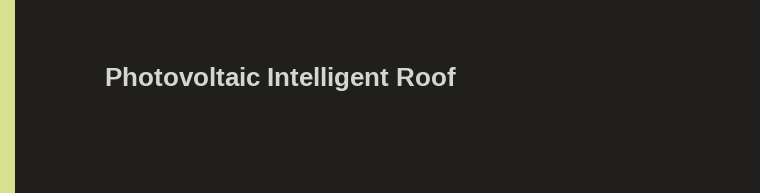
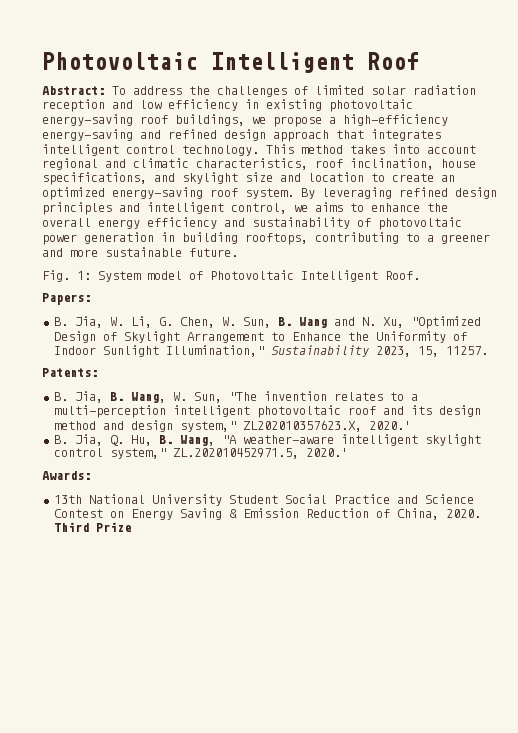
(457, 76) none -> [42,85,476,97] [42,99,413,112] [42,114,448,127] [42,129,441,142] [42,144,476,156] [42,158,476,170] [42,172,455,185] [42,187,497,200] [42,202,448,215] [42,217,462,230] [42,232,490,245] [42,247,238,257] [42,270,420,282] [42,293,91,305] [53,316,481,329] [53,331,467,343] [53,345,488,357] [42,368,98,377] [53,391,418,403] [53,405,481,418] [53,420,411,432] [53,434,481,446] [53,448,348,459] [42,471,91,480] [53,494,474,506] [53,508,481,520] [53,522,131,532] // Abstract: To address the challenges of limited solar radiation reception and low efficiency in existing photovoltaic energy-saving roof buildings, we propose a high-efficiency energy-saving and refined design approach that integrates intelligent control technology. This method takes into account regional and climatic characteristics, roof inclination, house specifications, and skylight size and location to create an optimized energy-saving roof system. By leveraging refined design principles and intelligent control, we aims to enhance the overall energy efficiency and sustainability of photovoltaic power generation in building rooftops, contributing to a greener and more sustainable future. // Fig. 1: System model of Photovoltaic Intelligent Roof. // Papers: // B. Jia, W. Li, G. Chen, W. Sun, B. Wang and N. Xu, "Optimized Design of Skylight Arrangement to Enhance the Uniformity of Indoor Sunlight Illumination," Sustainability 2023, 15, 11257. // Patents: // B. Jia, B. Wang, W. Sun, "The invention relates to a multi-perception intelligent photovoltaic roof and its design method and design system," ZL202010357623.X, 2020.' // B. Jia, Q. Hu, B. Wang, "A weather-aware intelligent skylight control system," ZL.202010452971.5, 2020.' // Awards: // 13th National University Student Social Practice and Science Contest on Energy Saving & Emission Reduction of China, 2020. Third Prize

